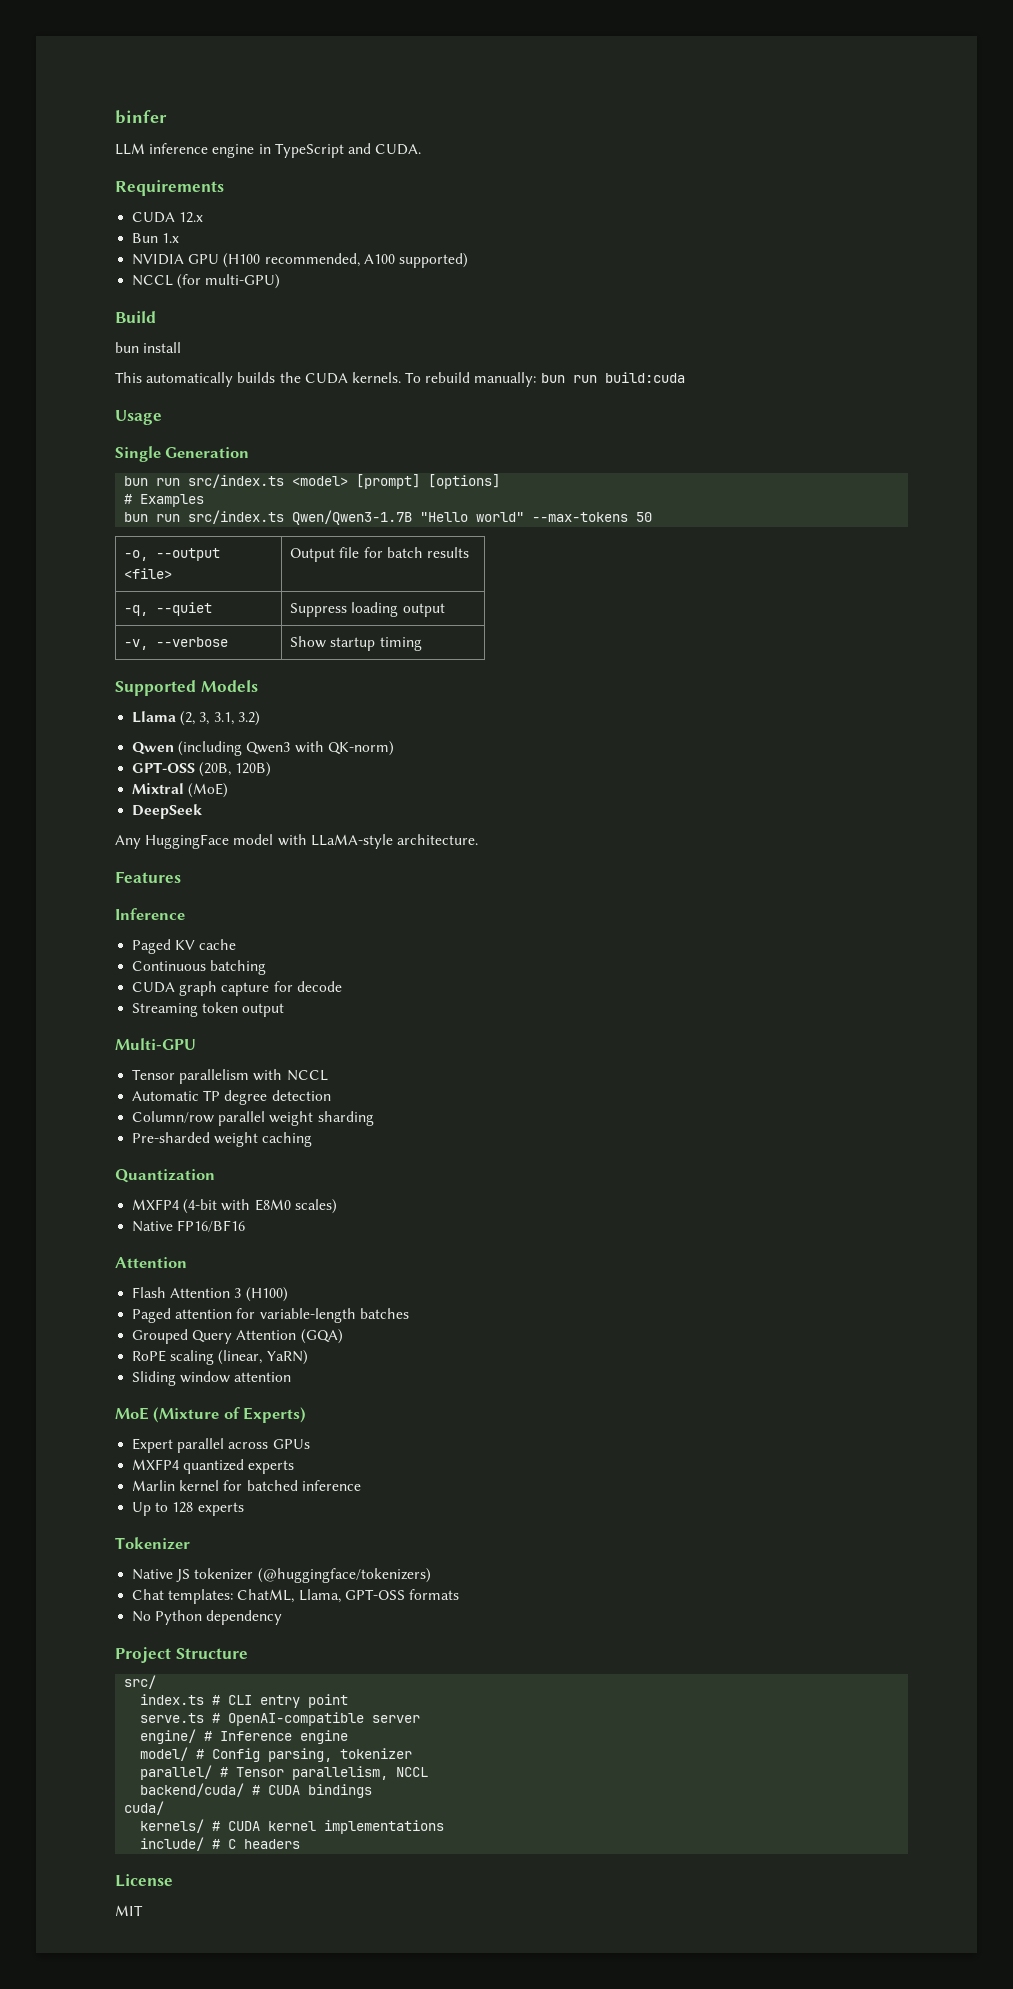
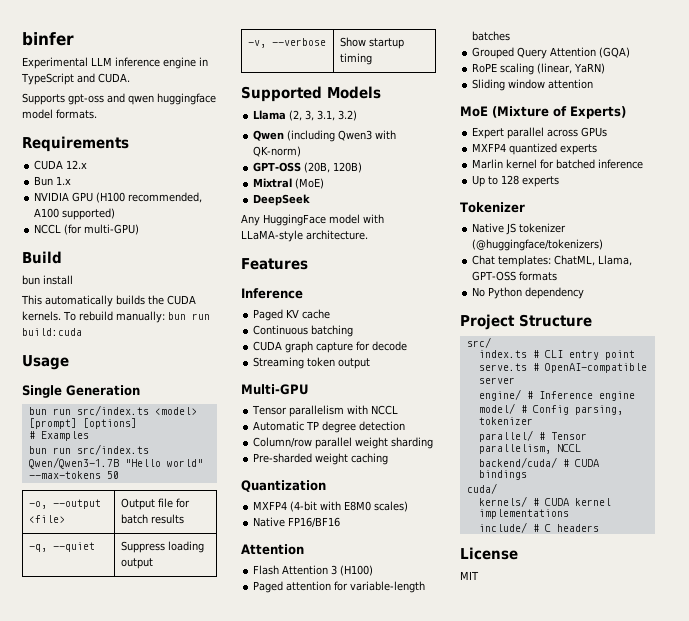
(167, 117) none -> [22,57,88,69] Experimental
(422, 149) none -> [22,93,216,105] [22,109,97,119] // Supports gpt-oss and qwen huggingface model formats.

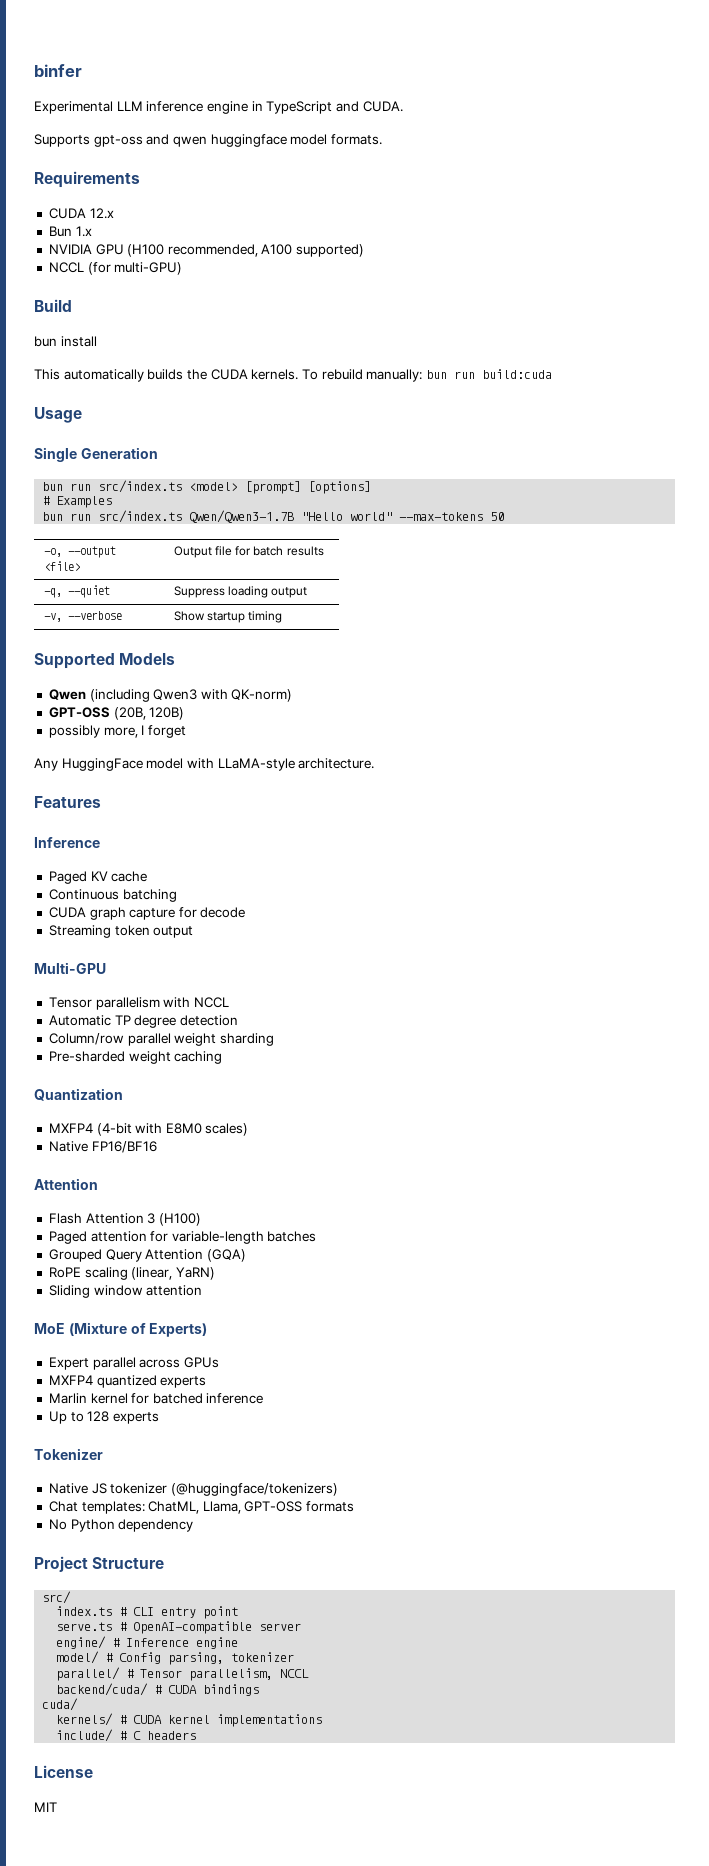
[253,110,358,121] // Llama (2, 3, 3.1, 3.2) -> (176, 659) none
[253,178,325,189] [253,194,311,206] Mixtral (MoE) // DeepSeek -> [48,725,186,738] possibly more, I forget

